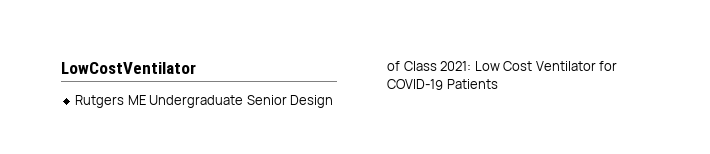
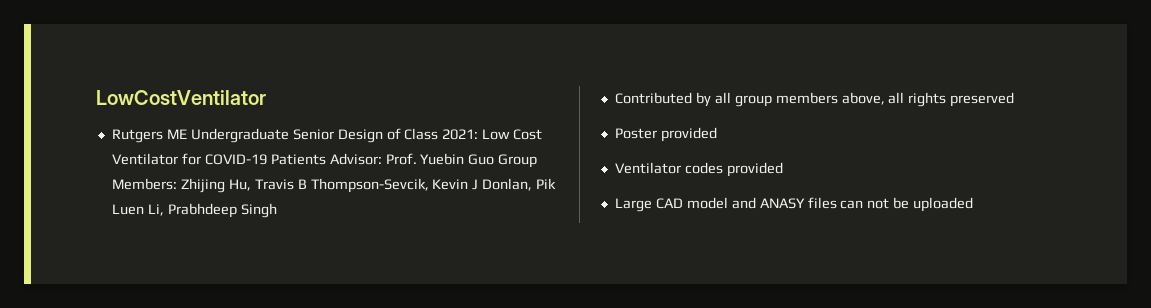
(498, 84) none -> [329,153,538,168] [111,178,557,193] [111,203,277,218] [614,92,1015,107] [614,127,717,142] [614,162,783,177] [614,197,974,212] Advisor: Prof. Yuebin Guo Group Members: Zhijing Hu, Travis B Thompson-Sevcik, Kevin J Donlan, Pik Luen Li, Prabhdeep Singh // Contributed by all group members above, all rights preserved // Poster provided // Ventilator codes provided // Large CAD model and ANASY files can not be uploaded

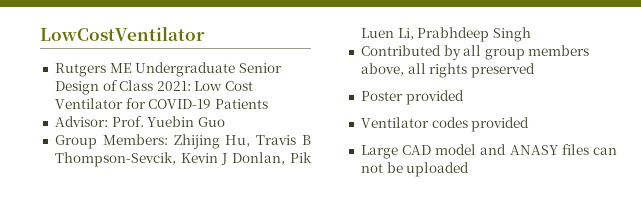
(326, 159) none -> (268, 104) //
(495, 159) none -> (225, 122) //

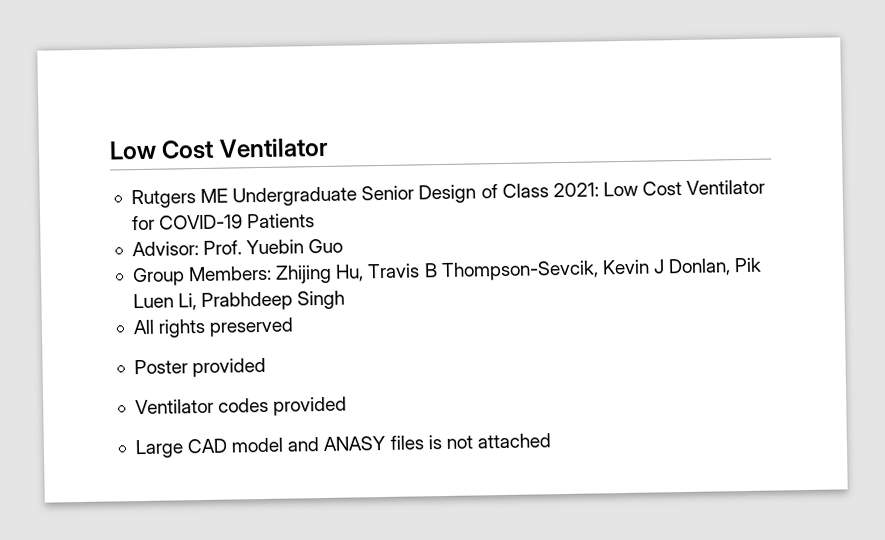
[40,26,205,41] LowCostVentilator -> [109,137,329,160] Low Cost Ventilator
[360,45,590,60] [360,63,426,76] Contributed by all group members above, all -> [132,319,155,335] All
[593,147,617,155] [360,162,470,177] can not be uploaded -> [427,433,551,450] is not attached

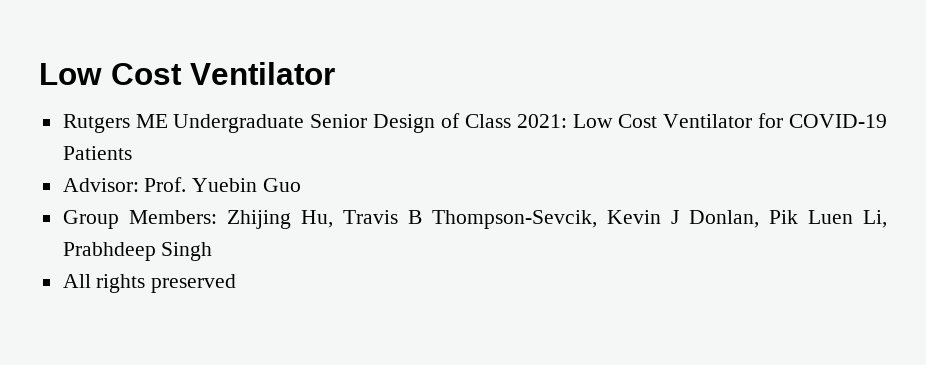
[133,357,267,378] [134,396,348,416] [134,433,551,459] // Poster provided // Ventilator codes provided // Large CAD model and ANASY files is not attached -> (237, 283) none

